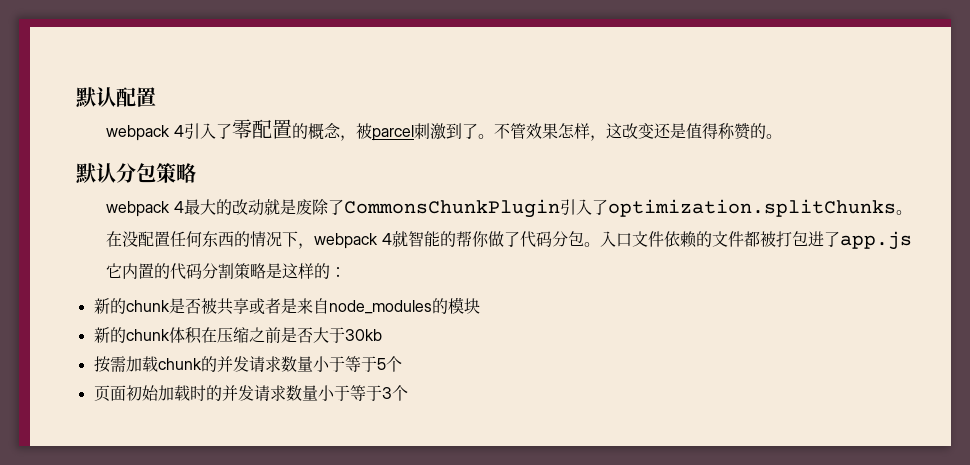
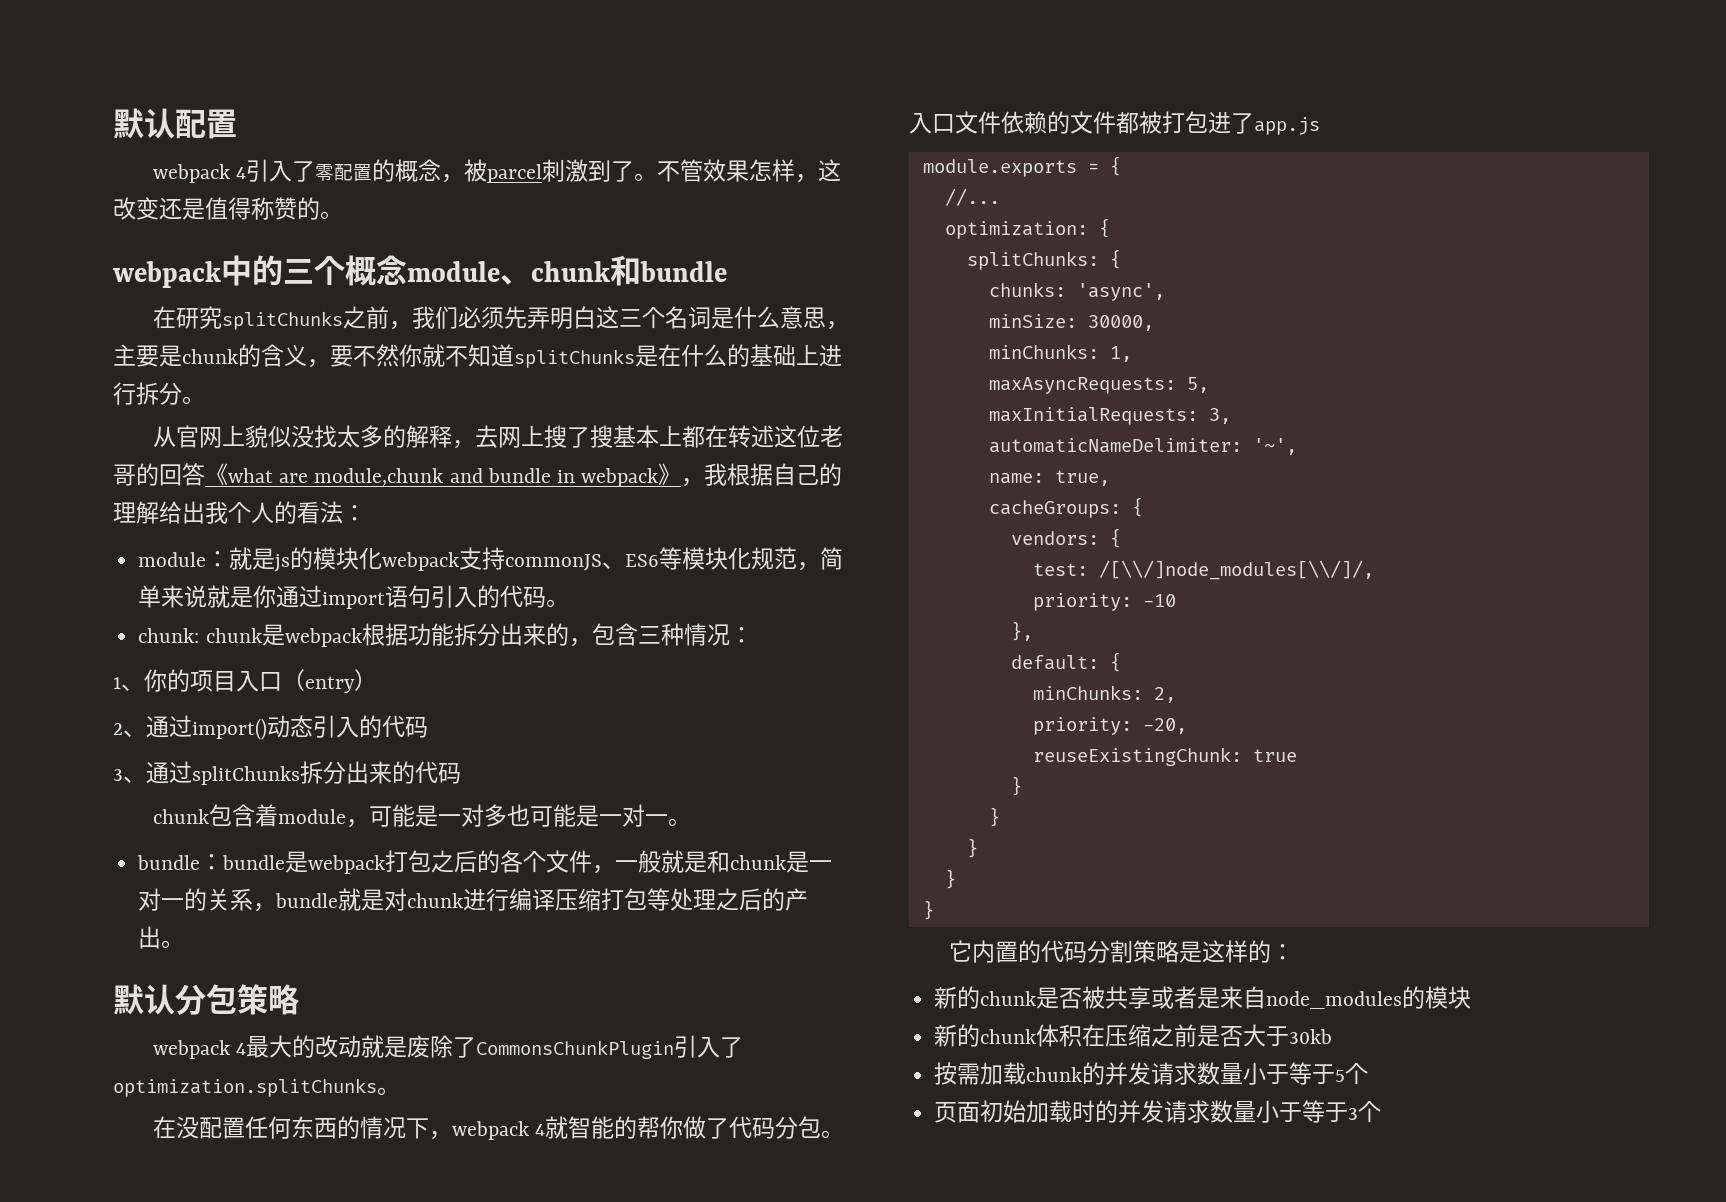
(782, 136) none -> [113,255,727,288] [153,306,850,330] [113,344,842,368] [113,382,205,405] [153,425,844,449] [113,463,843,487] [113,501,366,524] [138,547,844,572] [138,585,570,609] [138,623,753,647] [113,669,377,693] [113,715,428,740] [113,761,461,785] [153,804,692,828] [137,850,833,874] [138,888,809,912] [138,926,185,949] // webpack中的三个概念module、chunk和bundle // 在研究splitChunks之前，我们必须先弄明白这三个名词是什么意思，主要是chunk的含义，要不然你就不知道splitChunks是在什么的基础上进行拆分。 // 从官网上貌似没找太多的解释，去网上搜了搜基本上都在转述这位老哥的回答《what are module,chunk and bundle in webpack》，我根据自己的理解给出我个人的看法： // module：就是js的模块化webpack支持commonJS、ES6等模块化规范，简单来说就是你通过import语句引入的代码。 // chunk: chunk是webpack根据功能拆分出来的，包含三种情况： // 1、你的项目入口（entry） // 2、通过import()动态引入的代码 // 3、通过splitChunks拆分出来的代码 // chunk包含着module，可能是一对多也可能是一对一。 // bundle：bundle是webpack打包之后的各个文件，一般就是和chunk是一对一的关系，bundle就是对chunk进行编译压缩打包等处理之后的产出。
(912, 240) none -> [922,156,1121,177] [944,188,1000,206] [944,218,1110,239] [966,249,1121,270] [988,282,1165,301] [988,314,1154,331] [988,344,1132,362] [988,377,1209,394] [988,407,1231,425] [988,438,1297,455] [988,470,1110,486] [988,497,1143,518] [1010,528,1121,548] [1032,560,1374,580] [1032,593,1176,611] [1010,621,1033,641] [1010,652,1121,672] [1032,685,1176,703] [1032,717,1187,735] [1032,747,1297,766] [1010,776,1022,796] [988,807,1000,827] [966,838,978,858] [944,869,956,889] [922,900,934,920] // module.exports = { // //... // optimization: { // splitChunks: { // chunks: 'async', // minSize: 30000, // minChunks: 1, // maxAsyncRequests: 5, // maxInitialRequests: 3, // automaticNameDelimiter: '~', // name: true, // cacheGroups: { // vendors: { // test: /[\\/]node_modules[\\/]/, // priority: -10 // }, // default: { // minChunks: 2, // priority: -20, // reuseExistingChunk: true // } // } // } // } // }

